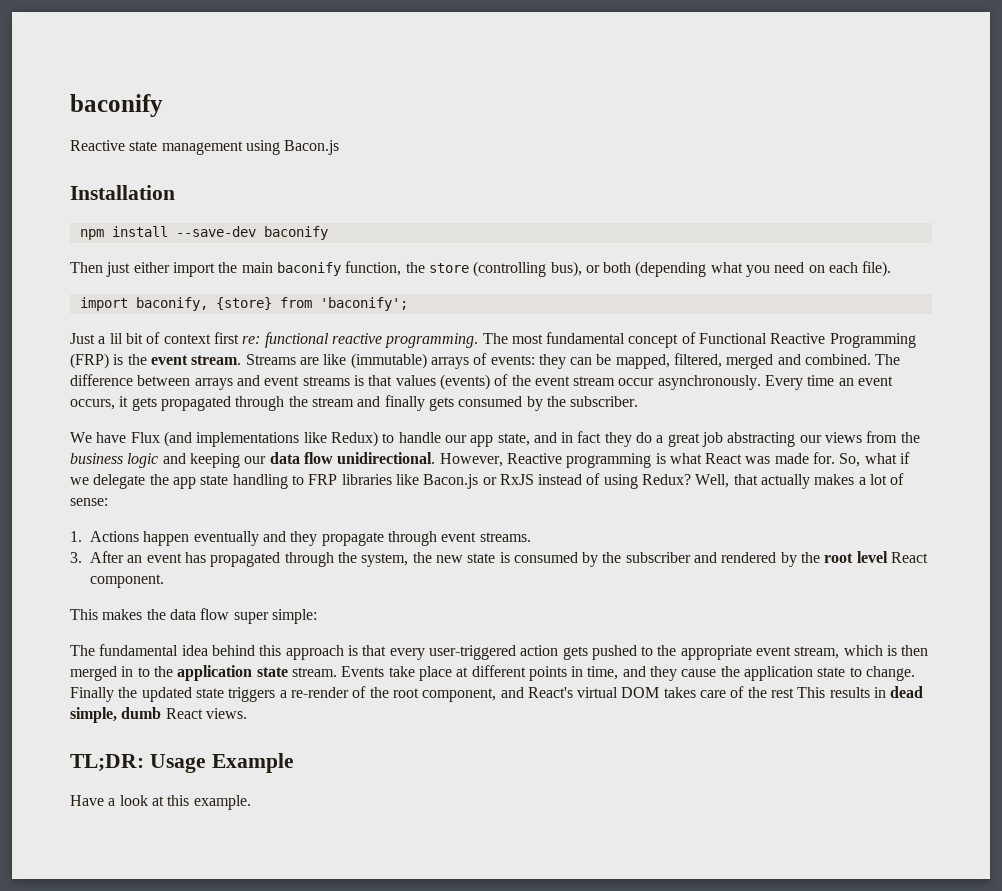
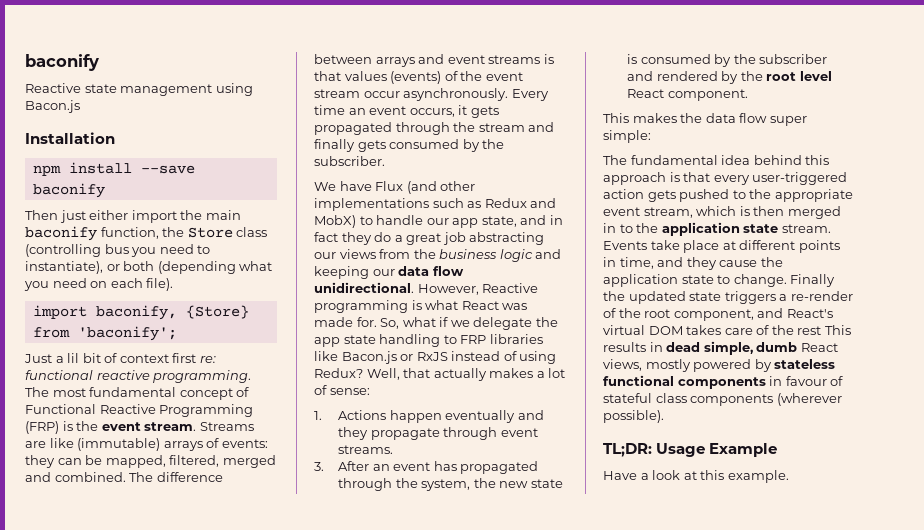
[175,226,256,237] --save-dev -> [140,165,195,174] --save
[428,261,582,277] store (controlling bus), -> [187,227,268,238] [25,244,211,257] [25,261,103,274] Store class (controlling bus you need to instantiate),
[215,297,272,310] {store} -> [185,305,249,319] {Store}
[196,431,378,447] implementations like Redux) -> [440,181,476,191] [314,198,557,211] [314,215,356,228] other implementations such as Redux and MobX)
[205,708,247,719] views. -> [603,359,836,372] [603,375,844,389] [603,393,842,406] [603,410,664,423] views, mostly powered by stateless functional components in favour of stateful class components (wherever possible).

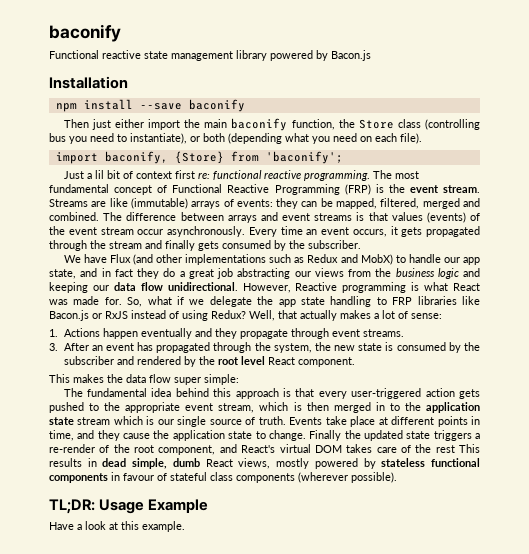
[25,54,99,71] [25,83,253,96] baconify // Reactive state management using -> [49,24,121,42] [49,50,328,61] baconify // Functional reactive state management library powered by
[781,224,831,233] stream. -> [77,416,286,427] stream which is our single source of truth.

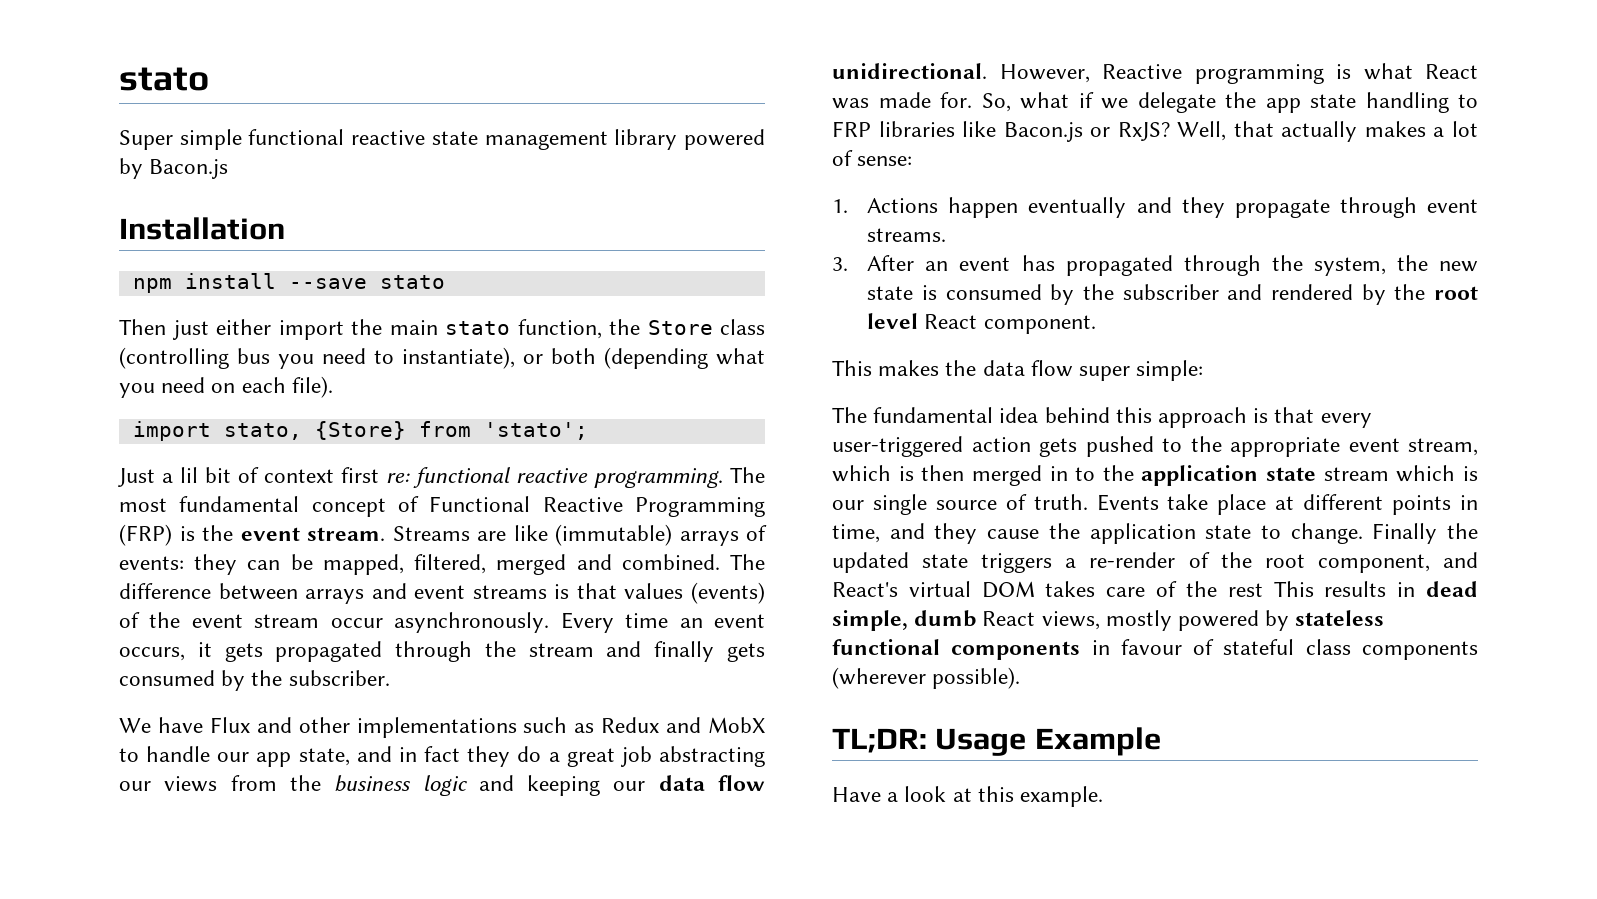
[49,24,121,42] [49,50,99,59] baconify // Functional -> [119,67,209,91] [119,129,345,150] stato // Super simple functional
[188,99,245,112] baconify -> [379,275,445,289] stato
[231,118,288,131] baconify -> [445,321,510,335] stato
[104,151,168,164] baconify, -> [223,423,302,440] stato,
[265,151,343,164] 'baconify'; -> [483,422,588,440] 'stato';
[132,254,153,265] (and -> [256,717,292,733] and
[360,254,393,265] MobX) -> [707,717,765,733] MobX
[105,310,246,321] RxJS instead of using Redux? -> [1117,122,1170,141] RxJS?

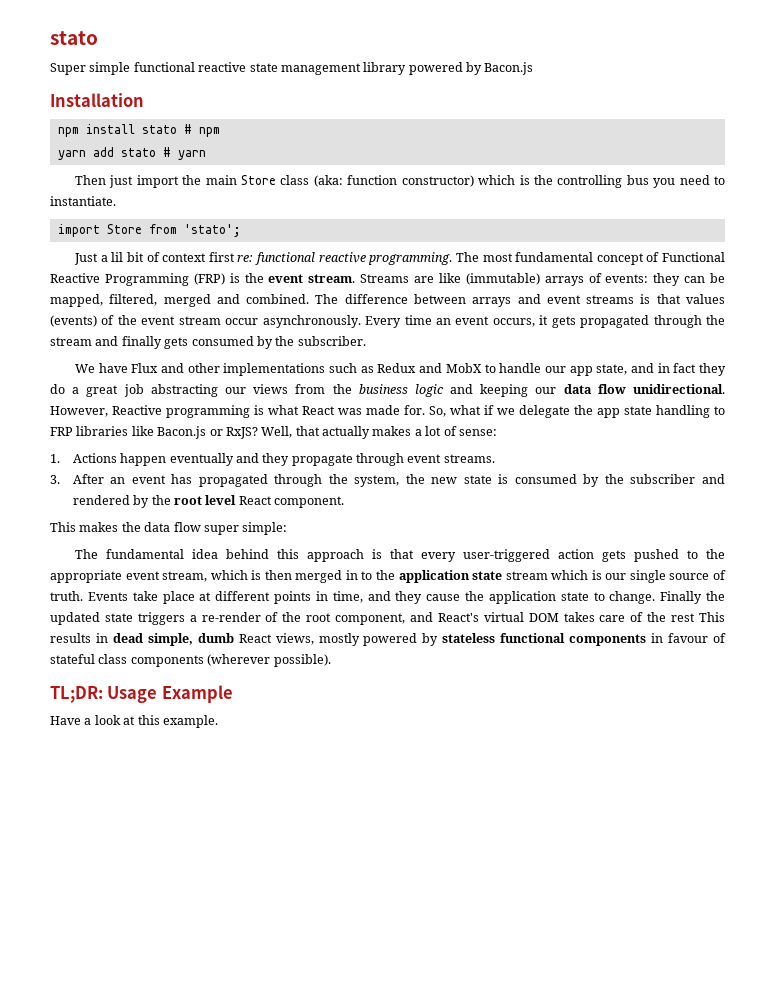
[288,275,445,289] --save stato -> [141,124,220,137] [57,147,206,160] stato # npm // yarn add stato # yarn
[216,319,271,335] either -> (134, 181) none
[445,319,765,339] [119,347,765,369] [119,376,333,398] [132,421,406,441] stato function, the Store class (controlling bus you need to instantiate), or both (depending what you need on each file). // import stato, {Store} -> [241,175,726,188] [50,196,116,206] [57,224,142,237] Store class (aka: function constructor) which is the controlling bus you need to instantiate. // import Store

